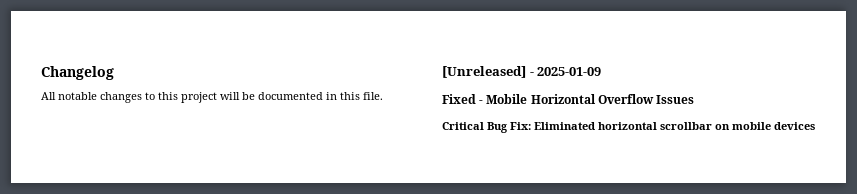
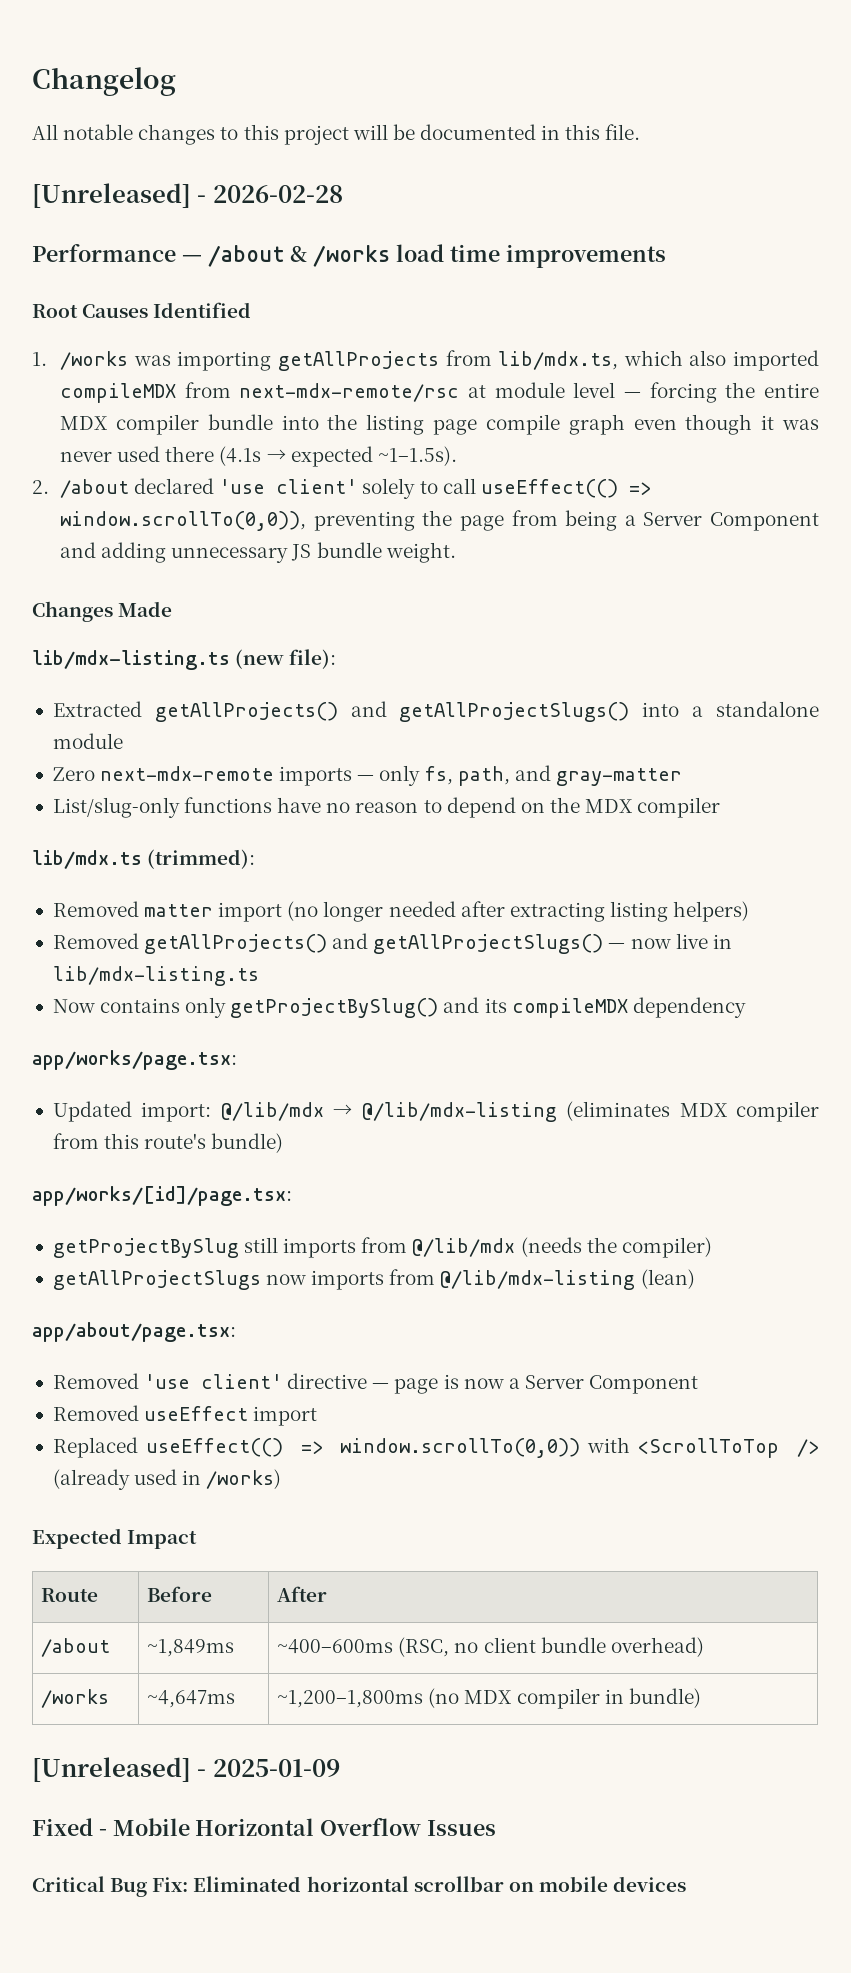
(383, 96) none -> [32,183,343,208] [32,244,666,268] [32,302,252,318] [32,350,819,371] [60,382,819,403] [60,414,820,435] [60,446,457,467] [32,478,651,499] [60,510,819,531] [60,542,456,563] [32,601,173,622] [32,649,337,670] [52,701,820,722] [52,733,123,749] [52,765,682,786] [52,797,721,818] [32,849,256,869] [52,901,750,922] [52,933,732,954] [52,966,259,986] [52,997,746,1018] [32,1050,237,1070] [52,1101,820,1122] [52,1133,284,1153] [32,1186,292,1206] [52,1237,712,1258] [52,1269,695,1290] [32,1322,236,1342] [52,1373,699,1394] [52,1405,318,1426] [52,1437,820,1458] [52,1469,282,1490] [32,1528,198,1549] [41,1588,99,1602] [147,1586,213,1602] [277,1586,328,1602] [41,1638,111,1657] [147,1639,235,1657] [277,1637,704,1657] [41,1689,110,1708] [147,1690,236,1708] [277,1688,701,1709] // [Unreleased] - 2026-02-28 // Performance — /about & /works load time improvements // Root Causes Identified // 1. /works was importing getAllProjects from lib/mdx.ts, which also imported compileMDX from next-mdx-remote/rsc at module level — forcing the entire MDX compiler bundle into the listing page compile graph even though it was never used there (4.1s → expected ~1–1.5s). // 2. /about declared 'use client' solely to call useEffect(() => window.scrollTo(0,0)), preventing the page from being a Server Component and adding unnecessary JS bundle weight. // Changes Made // lib/mdx-listing.ts (new file): // Extracted getAllProjects() and getAllProjectSlugs() into a standalone module // Zero next-mdx-remote imports — only fs, path, and gray-matter // List/slug-only functions have no reason to depend on the MDX compiler // lib/mdx.ts (trimmed): // Removed matter import (no longer needed after extracting listing helpers) // Removed getAllProjects() and getAllProjectSlugs() — now live in lib/mdx-listing.ts // Now contains only getProjectBySlug() and its compileMDX dependency // app/works/page.tsx: // Updated import: @/lib/mdx → @/lib/mdx-listing (eliminates MDX compiler from this route's bundle) // app/works/[id]/page.tsx: // getProjectBySlug still imports from @/lib/mdx (needs the compiler) // getAllProjectSlugs now imports from @/lib/mdx-listing (lean) // app/about/page.tsx: // Removed 'use client' directive — page is now a Server Component // Removed useEffect import // Replaced useEffect(() => window.scrollTo(0,0)) with <ScrollToTop /> (already used in /works) // Expected Impact // Route | Before | After // /about | ~1,849ms | ~400–600ms (RSC, no client bundle overhead) // /works | ~4,647ms | ~1,200–1,800ms (no MDX compiler in bundle)

